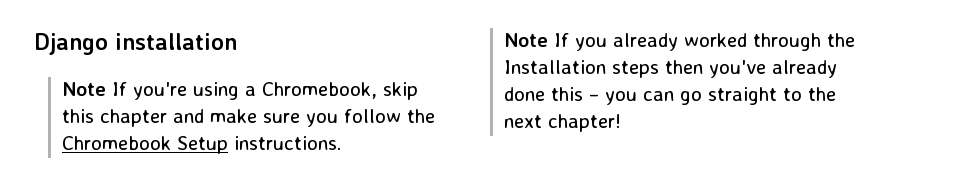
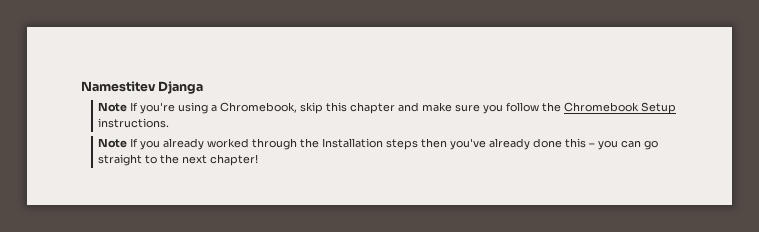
[35,33,237,55] Django installation -> [81,81,204,94] Namestitev Djanga

